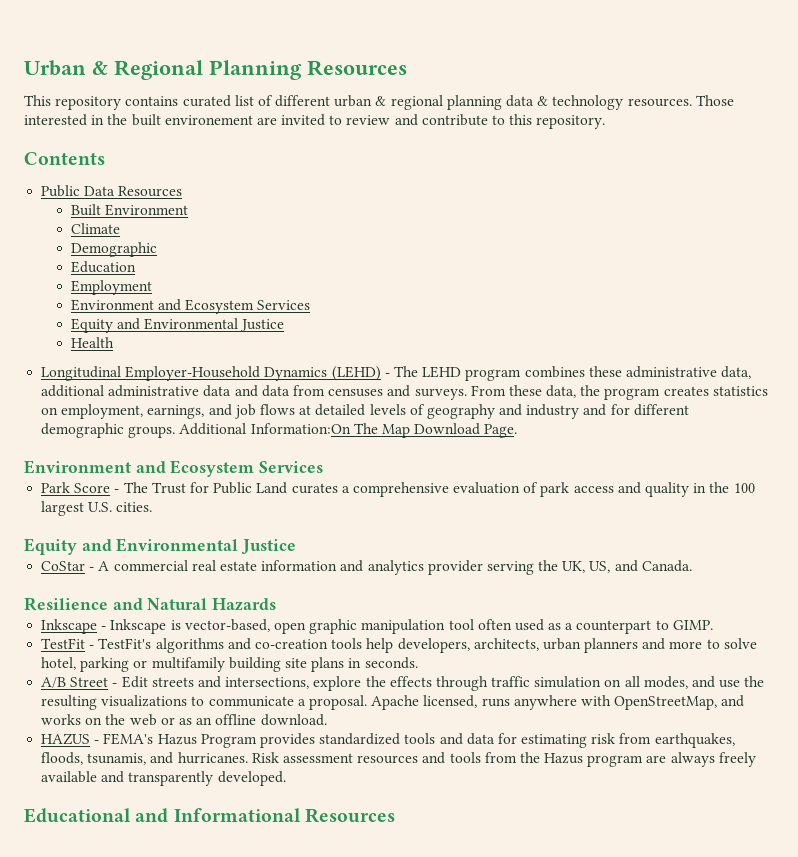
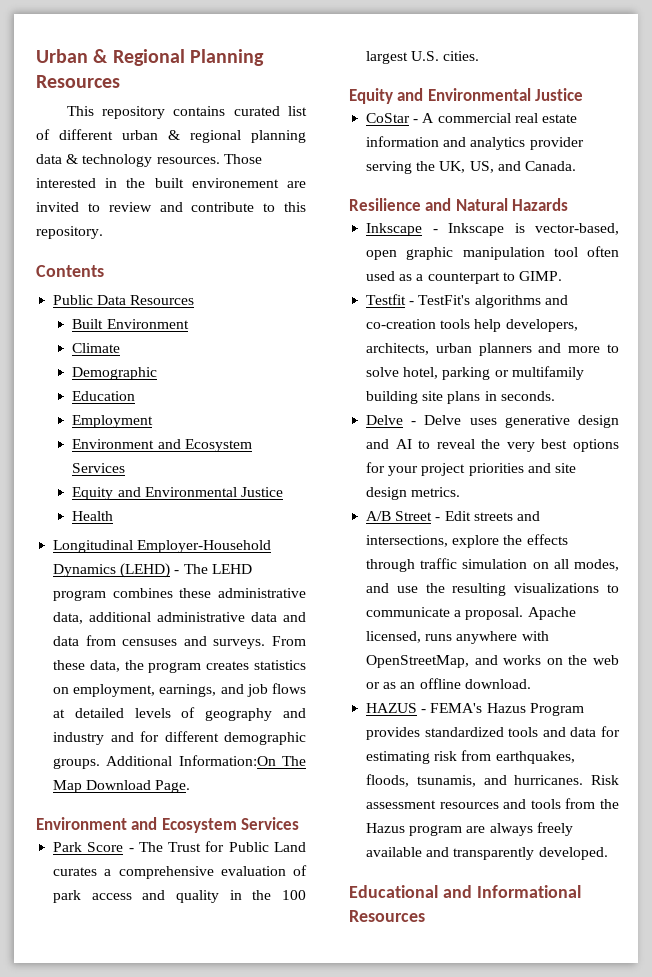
[41,638,86,649] TestFit -> [366,294,407,305] Testfit
(418, 663) none -> [366,415,619,428] [366,439,619,452] [366,462,576,476] [366,487,461,500] // Delve - Delve uses generative design and AI to reveal the very best options for your project priorities and site design metrics.

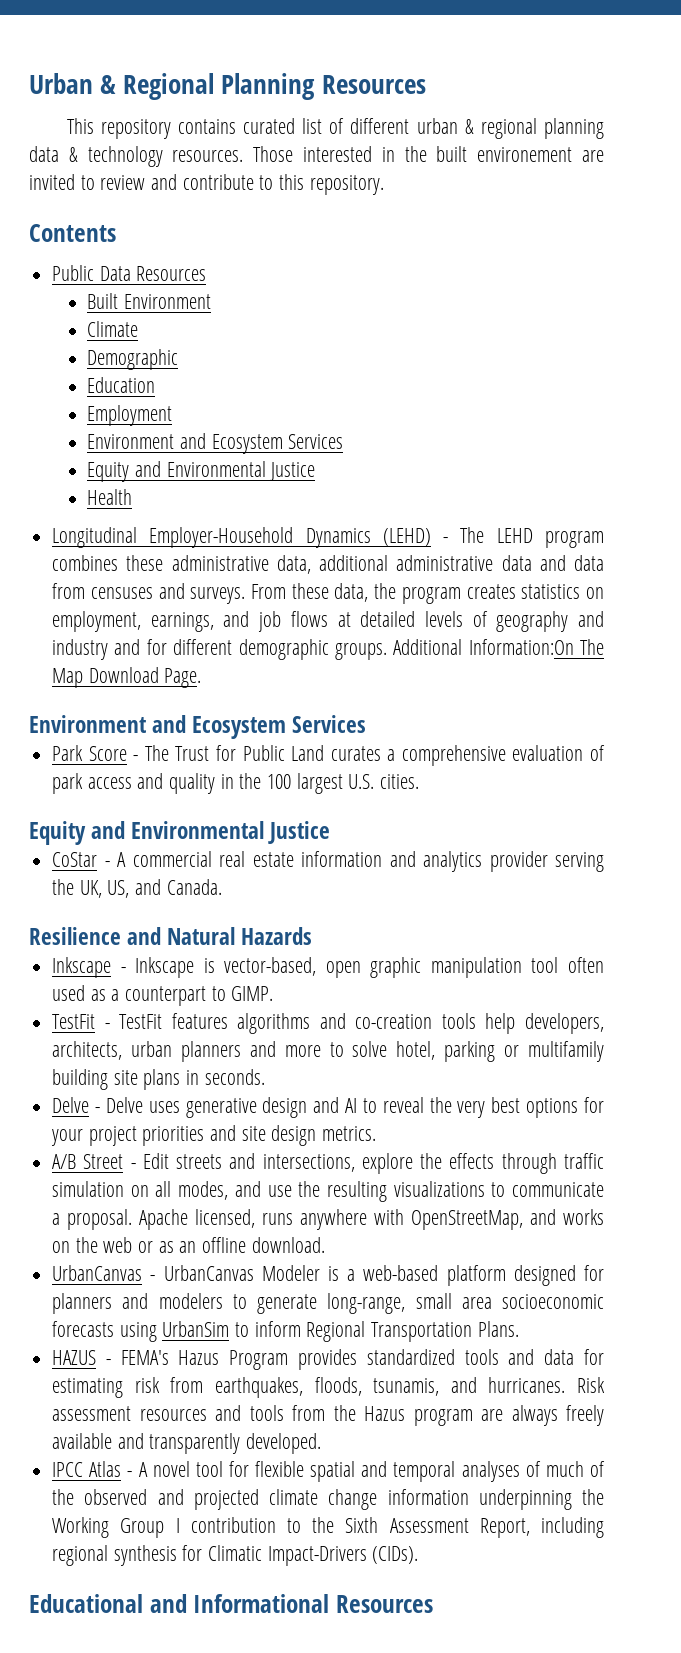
[366,294,471,305] Testfit - TestFit's -> [52,1013,228,1029] TestFit - TestFit features
(531, 684) none -> [52,1265,604,1286] [52,1293,604,1314] [52,1321,519,1342] // UrbanCanvas - UrbanCanvas Modeler is a web-based platform designed for planners and modelers to generate long-range, small area socioeconomic forecasts using UrbanSim to inform Regional Transportation Plans.
(608, 853) none -> [52,1461,605,1482] [52,1489,604,1510] [52,1517,604,1538] [52,1545,419,1566] // IPCC Atlas - A novel tool for flexible spatial and temporal analyses of much of the observed and projected climate change information underpinning the Working Group I contribution to the Sixth Assessment Report, including regional synthesis for Climatic Impact-Drivers (CIDs).

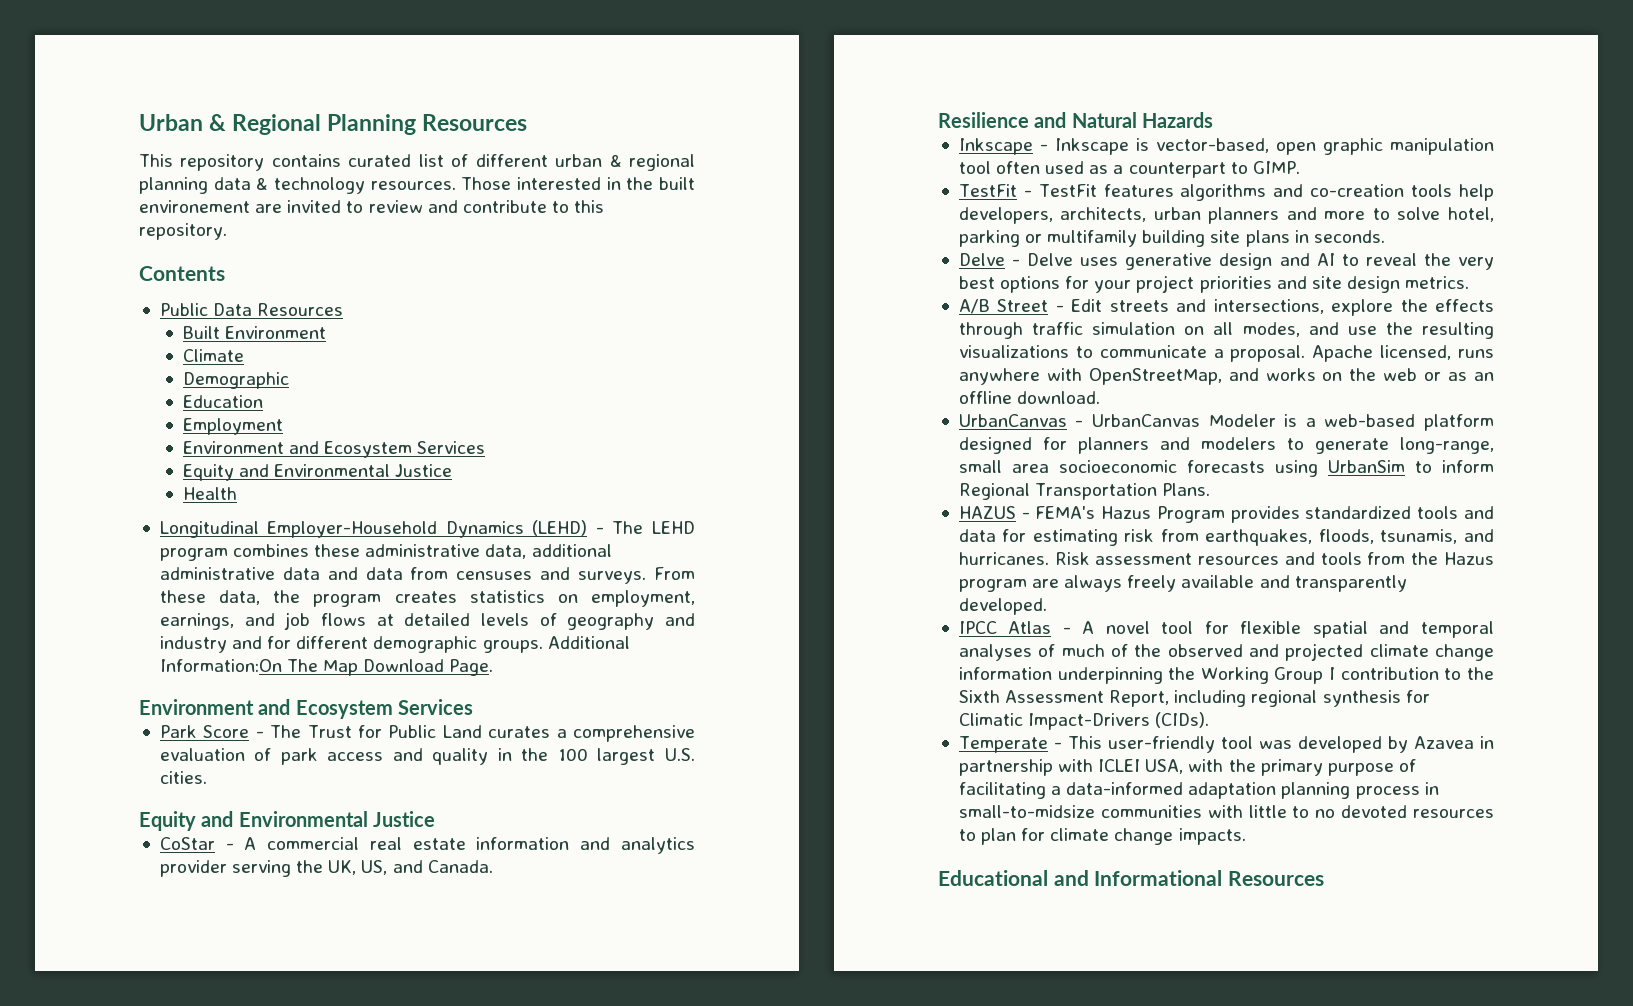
(419, 1555) none -> [958,736,1494,753] [958,759,1416,776] [958,782,1439,799] [958,805,1494,818] [958,828,1246,845] // Temperate - This user-friendly tool was developed by Azavea in partnership with ICLEI USA, with the primary purpose of facilitating a data-informed adaptation planning process in small-to-midsize communities with little to no devoted resources to plan for climate change impacts.

